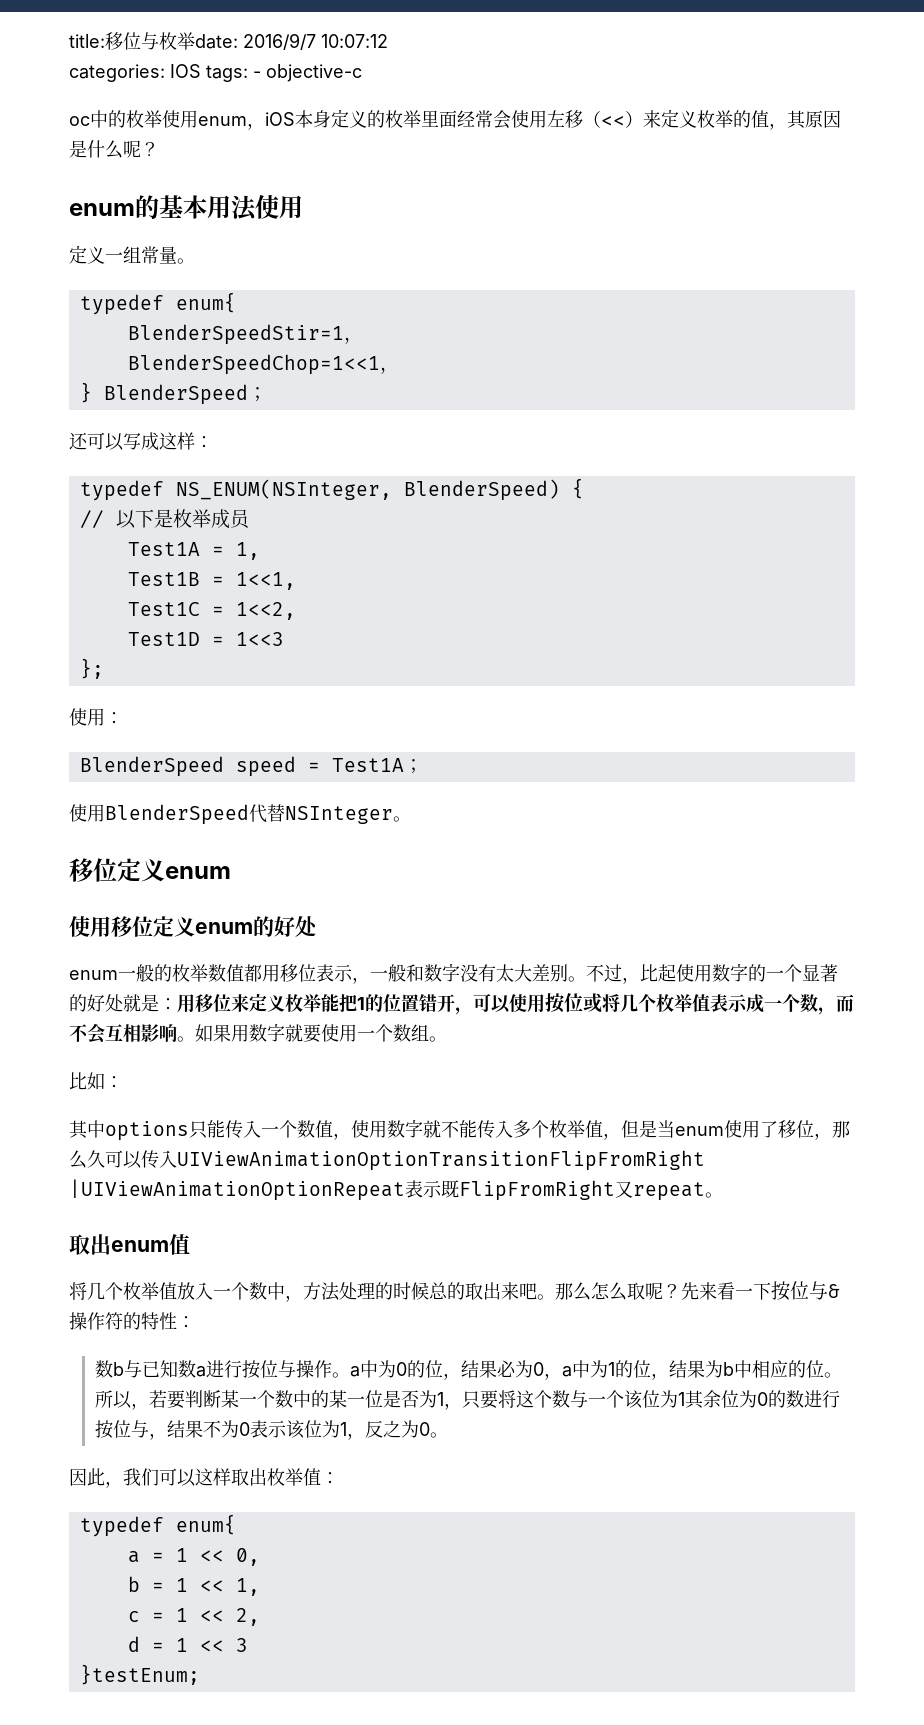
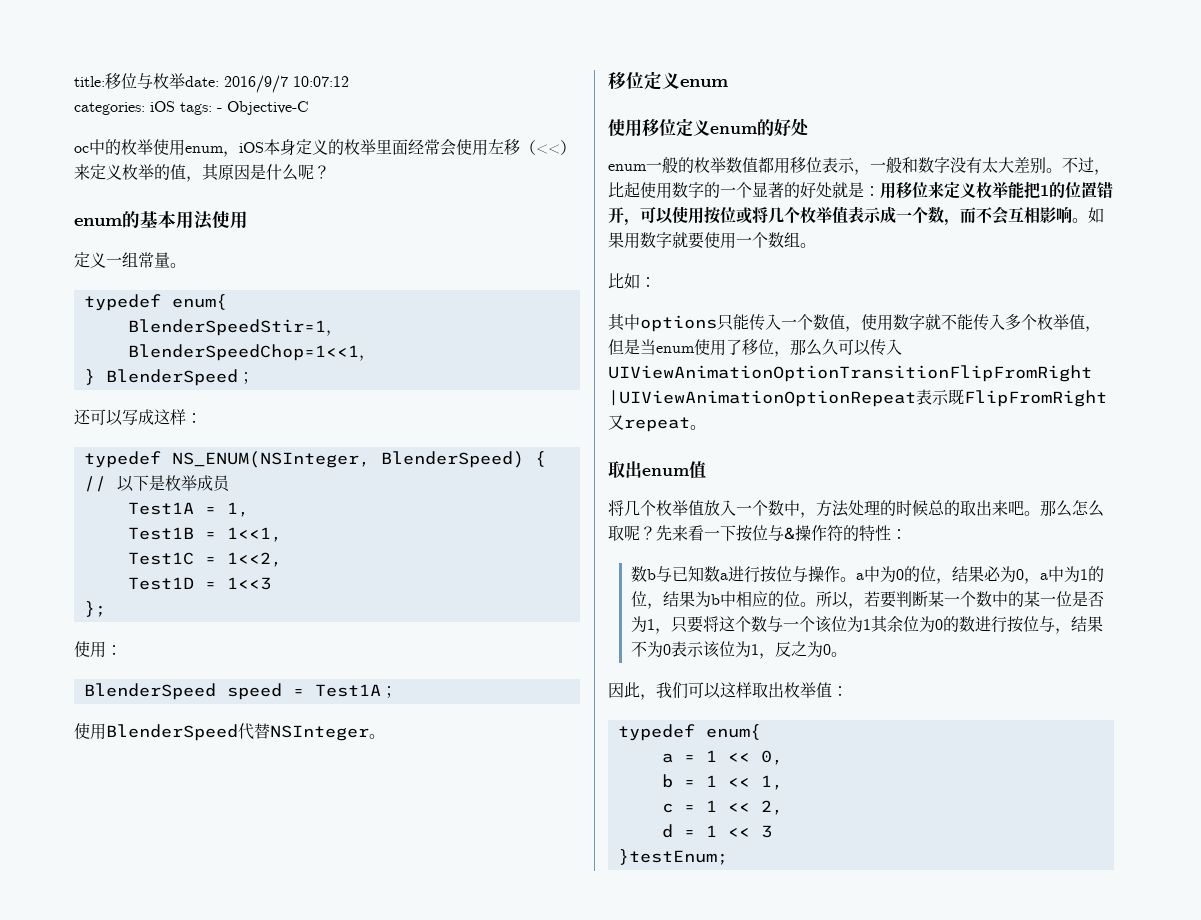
[170,64,201,78] IOS -> [150,101,175,112] iOS
[266,64,362,82] objective-c -> [227,101,309,115] Objective-C

